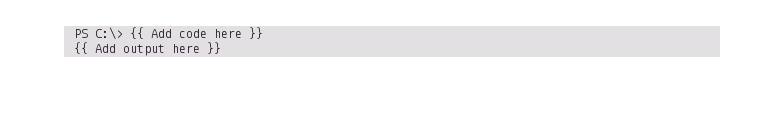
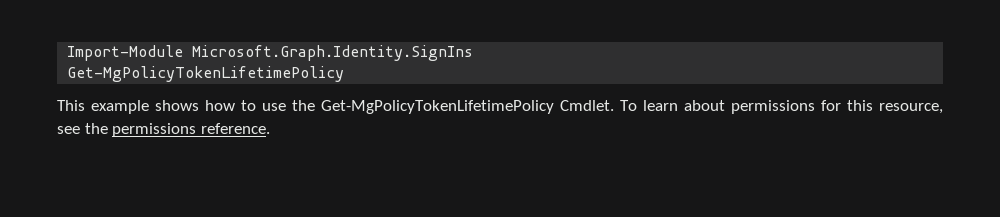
[73,27,263,40] [73,42,221,56] PS C:\> {{ Add code here }} // {{ Add output here }} -> [67,45,474,61] [67,66,345,82] [57,100,943,114] [57,123,270,137] Import-Module Microsoft.Graph.Identity.SignIns // Get-MgPolicyTokenLifetimePolicy // This example shows how to use the Get-MgPolicyTokenLifetimePolicy Cmdlet. To learn about permissions for this resource, see the permissions reference.

